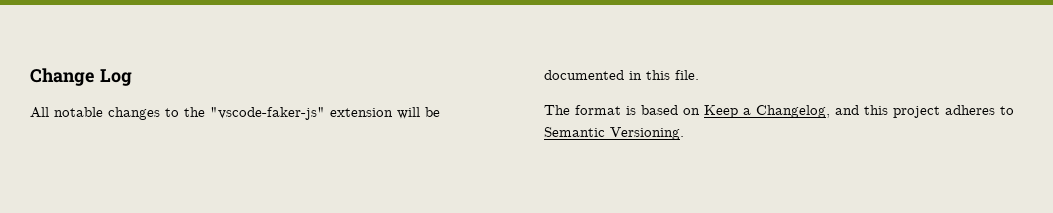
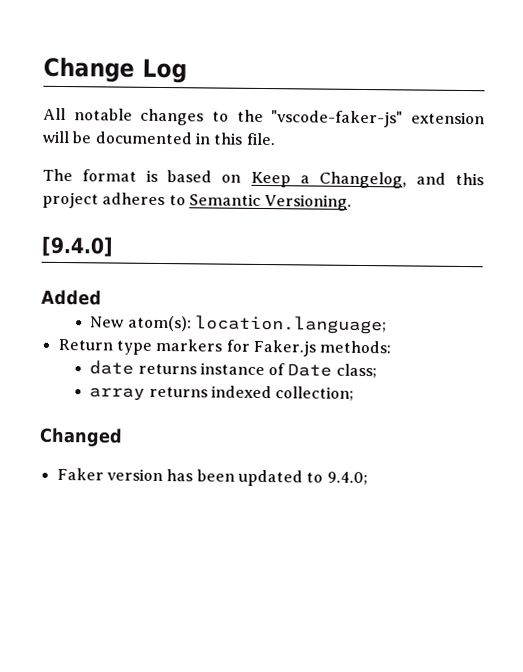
(684, 133) none -> [41,236,113,257] [41,289,102,306] [90,315,387,335] [57,338,392,357] [89,360,377,379] [89,385,355,401] [39,427,123,447] [56,467,368,487] // [9.4.0] // Added // New atom(s): location.language; // Return type markers for Faker.js methods: // date returns instance of Date class; // array returns indexed collection; // Changed // Faker version has been updated to 9.4.0;

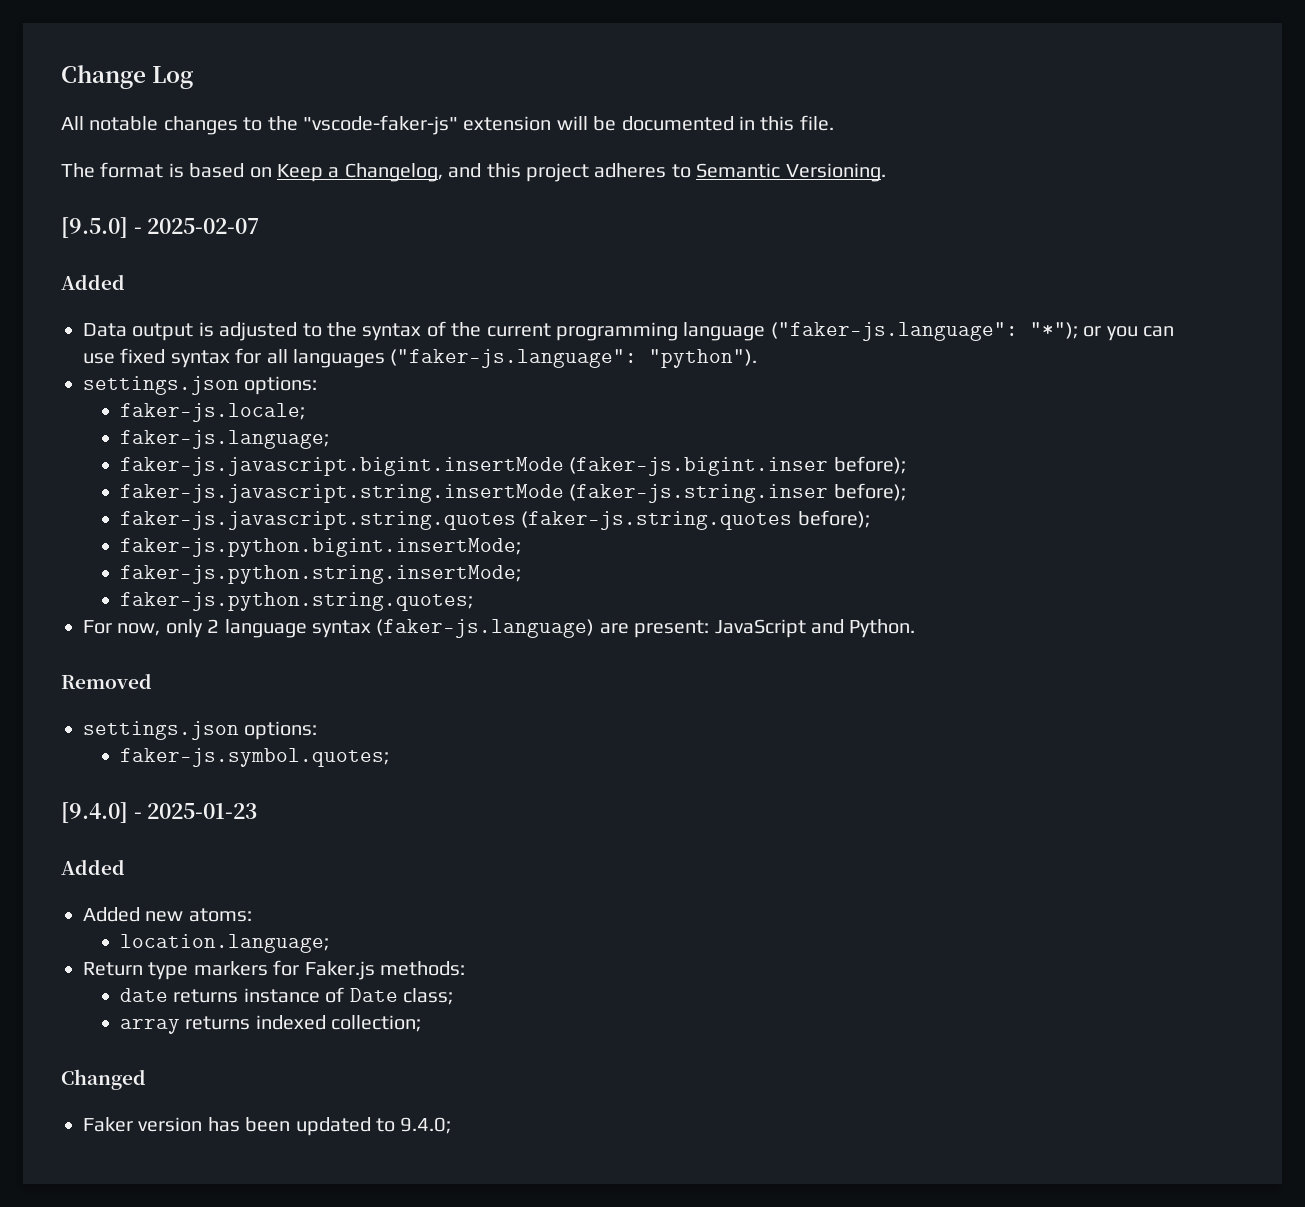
[41,236,113,257] [41,289,102,306] [90,315,192,332] [9.4.0] // Added // New atom(s): -> [61,217,260,238] [61,274,125,290] [83,321,1174,341] [83,348,758,368] [83,376,318,395] [119,403,305,422] [119,430,329,449] [119,456,906,476] [119,483,906,503] [119,510,870,530] [119,538,521,557] [119,565,521,584] [119,592,473,611] [83,619,916,638] [61,673,152,689] [83,721,318,740] [119,748,389,767] [61,802,258,823] [61,859,125,875] [83,907,252,922] [9.5.0] - 2025-02-07 // Added // Data output is adjusted to the syntax of the current programming language ("faker-js.language": "*"); or you can use fixed syntax for all languages ("faker-js.language": "python"). // settings.json options: // faker-js.locale; // faker-js.language; // faker-js.javascript.bigint.insertMode (faker-js.bigint.inser before); // faker-js.javascript.string.insertMode (faker-js.string.inser before); // faker-js.javascript.string.quotes (faker-js.string.quotes before); // faker-js.python.bigint.insertMode; // faker-js.python.string.insertMode; // faker-js.python.string.quotes; // For now, only 2 language syntax (faker-js.language) are present: JavaScript and Python. // Removed // settings.json options: // faker-js.symbol.quotes; // [9.4.0] - 2025-01-23 // Added // Added new atoms: //

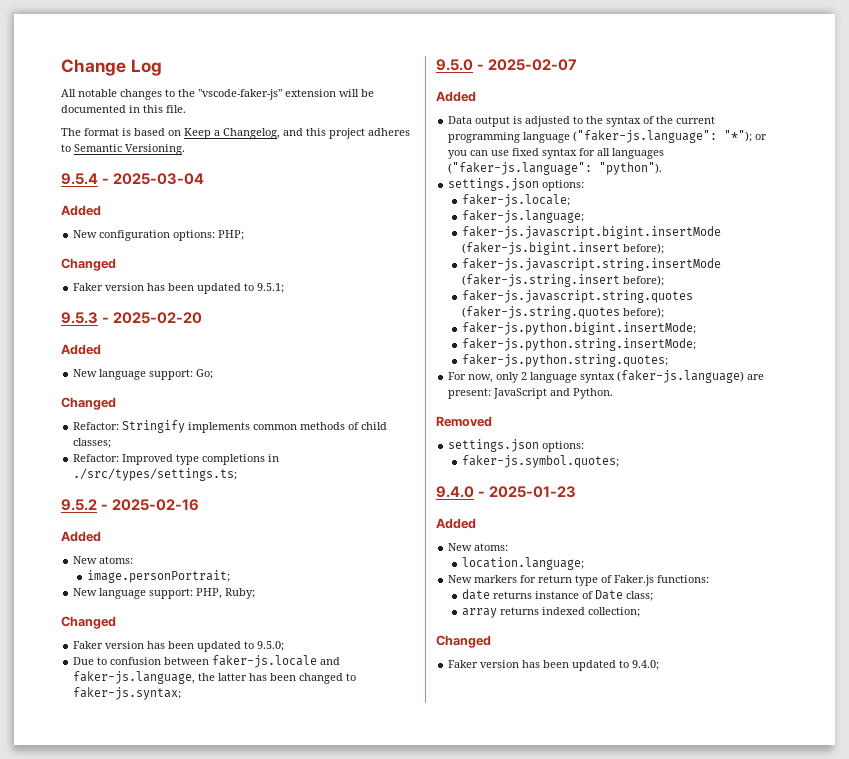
[61,217,128,238] [9.5.0] -> [61,173,205,185] [61,205,101,216] [73,230,245,241] [61,258,116,271] [73,283,285,294] [61,312,203,324] [61,344,101,355] [73,369,214,380] [61,397,116,410] [73,420,388,433] [73,438,112,448] [73,454,280,465] [73,468,238,481] [61,499,200,511] [61,531,101,542] [73,556,134,564] [86,570,230,583] [73,588,256,599] [61,616,116,629] [73,641,285,652] [73,655,341,668] [73,671,357,684] [73,687,182,700] [436,59,473,71] 9.5.4 - 2025-03-04 // Added // New configuration options: PHP; // Changed // Faker version has been updated to 9.5.1; // 9.5.3 - 2025-02-20 // Added // New language support: Go; // Changed // Refactor: Stringify implements common methods of child classes; // Refactor: Improved type completions in ./src/types/settings.ts; // 9.5.2 - 2025-02-16 // Added // New atoms: // image.personPortrait; // New language support: PHP, Ruby; // Changed // Faker version has been updated to 9.5.0; // Due to confusion between faker-js.locale and faker-js.language, the latter has been changed to faker-js.syntax; // 9.5.0
[569,457,829,476] (faker-js.bigint.inser -> [461,242,620,255] (faker-js.bigint.insert
[569,484,829,503] (faker-js.string.inser -> [461,274,620,287] (faker-js.string.insert
[61,802,128,823] [9.4.0] -> [436,486,474,498] 9.4.0
[83,907,184,922] Added new -> [448,543,473,551] New
[83,960,465,980] Return type markers for Faker.js methods: -> [448,575,710,586] New markers for return type of Faker.js functions:

